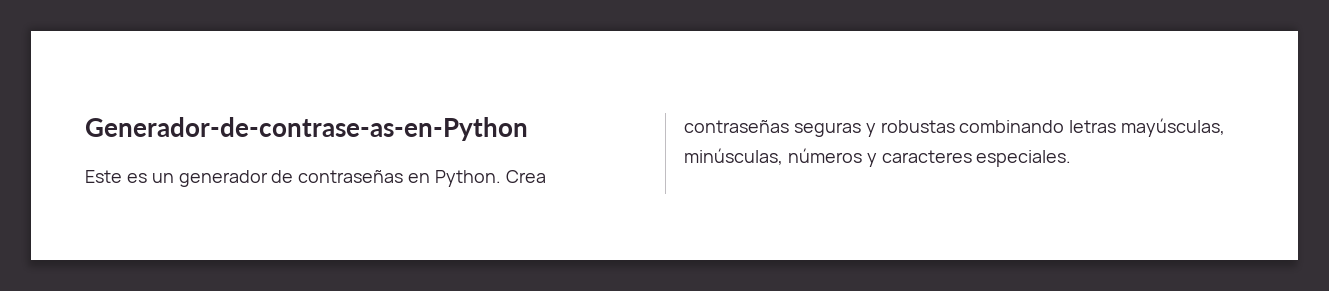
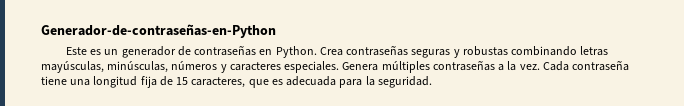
[85,117,528,141] Generador-de-contrase-as-en-Python -> [41,24,276,38] Generador-de-contraseñas-en-Python
(1072, 158) none -> [342,60,630,73] [41,76,432,88] Genera múltiples contraseñas a la vez. Cada contraseña tiene una longitud fija de 15 caracteres, que es adecuada para la seguridad.

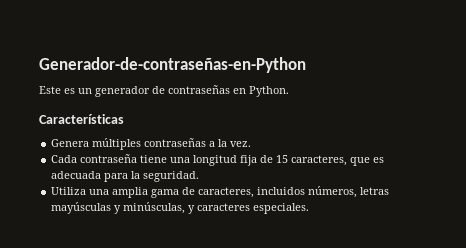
[319,45,609,58] [41,61,340,73] Crea contraseñas seguras y robustas combinando letras mayúsculas, minúsculas, números y caracteres especiales. -> [39,114,124,124] // Características //
(540, 67) none -> (252, 144) //
(432, 82) none -> [51,186,390,198] [51,202,310,214] // Utiliza una amplia gama de caracteres, incluidos números, letras mayúsculas y minúsculas, y caracteres especiales.

